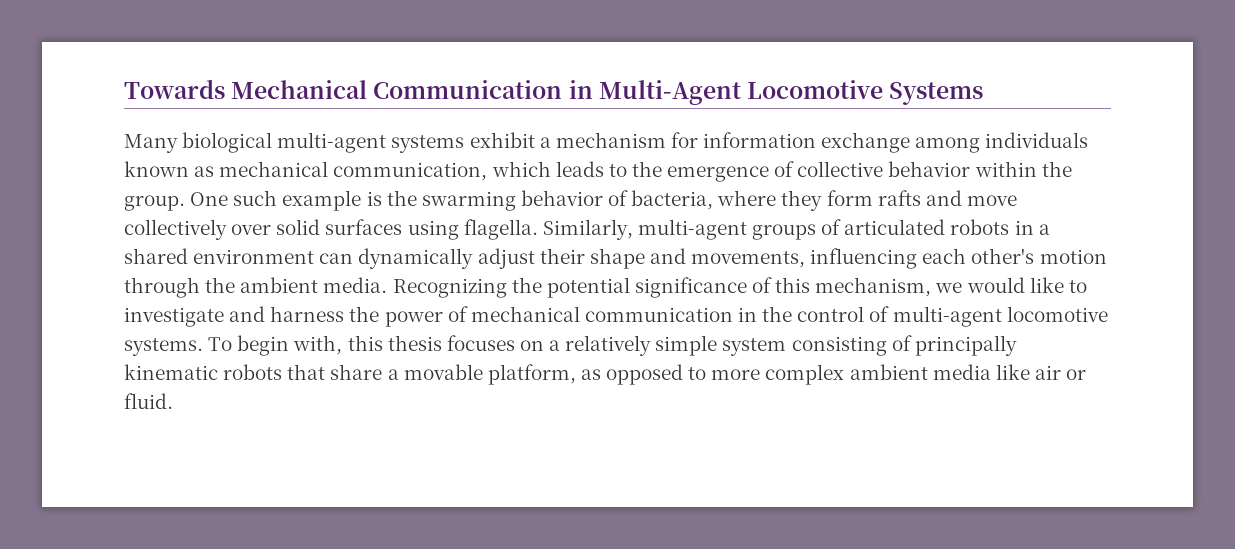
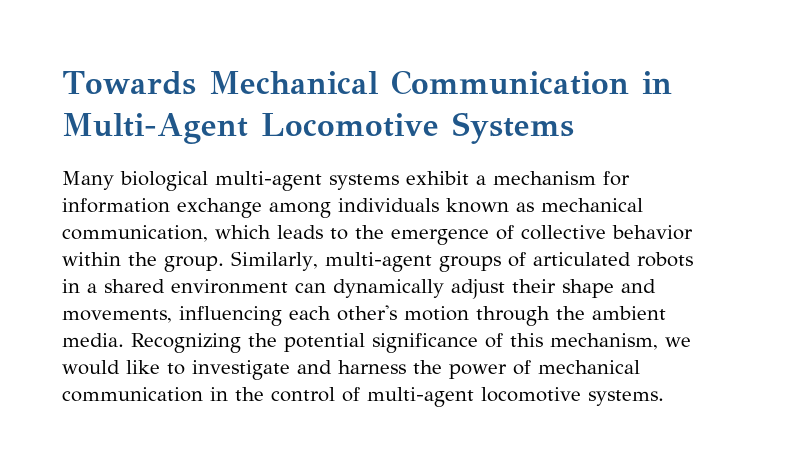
[190,190,1017,211] [124,219,538,240] One such example is the swarming behavior of bacteria, where they form rafts and move collectively over solid surfaces using flagella. -> (224, 264) none
[208,335,1017,356] [124,364,1087,385] [124,393,173,409] To begin with, this thesis focuses on a relatively simple system consisting of principally kinematic robots that share a movable platform, as opposed to more complex ambient media like air or fluid. -> (664, 398) none

